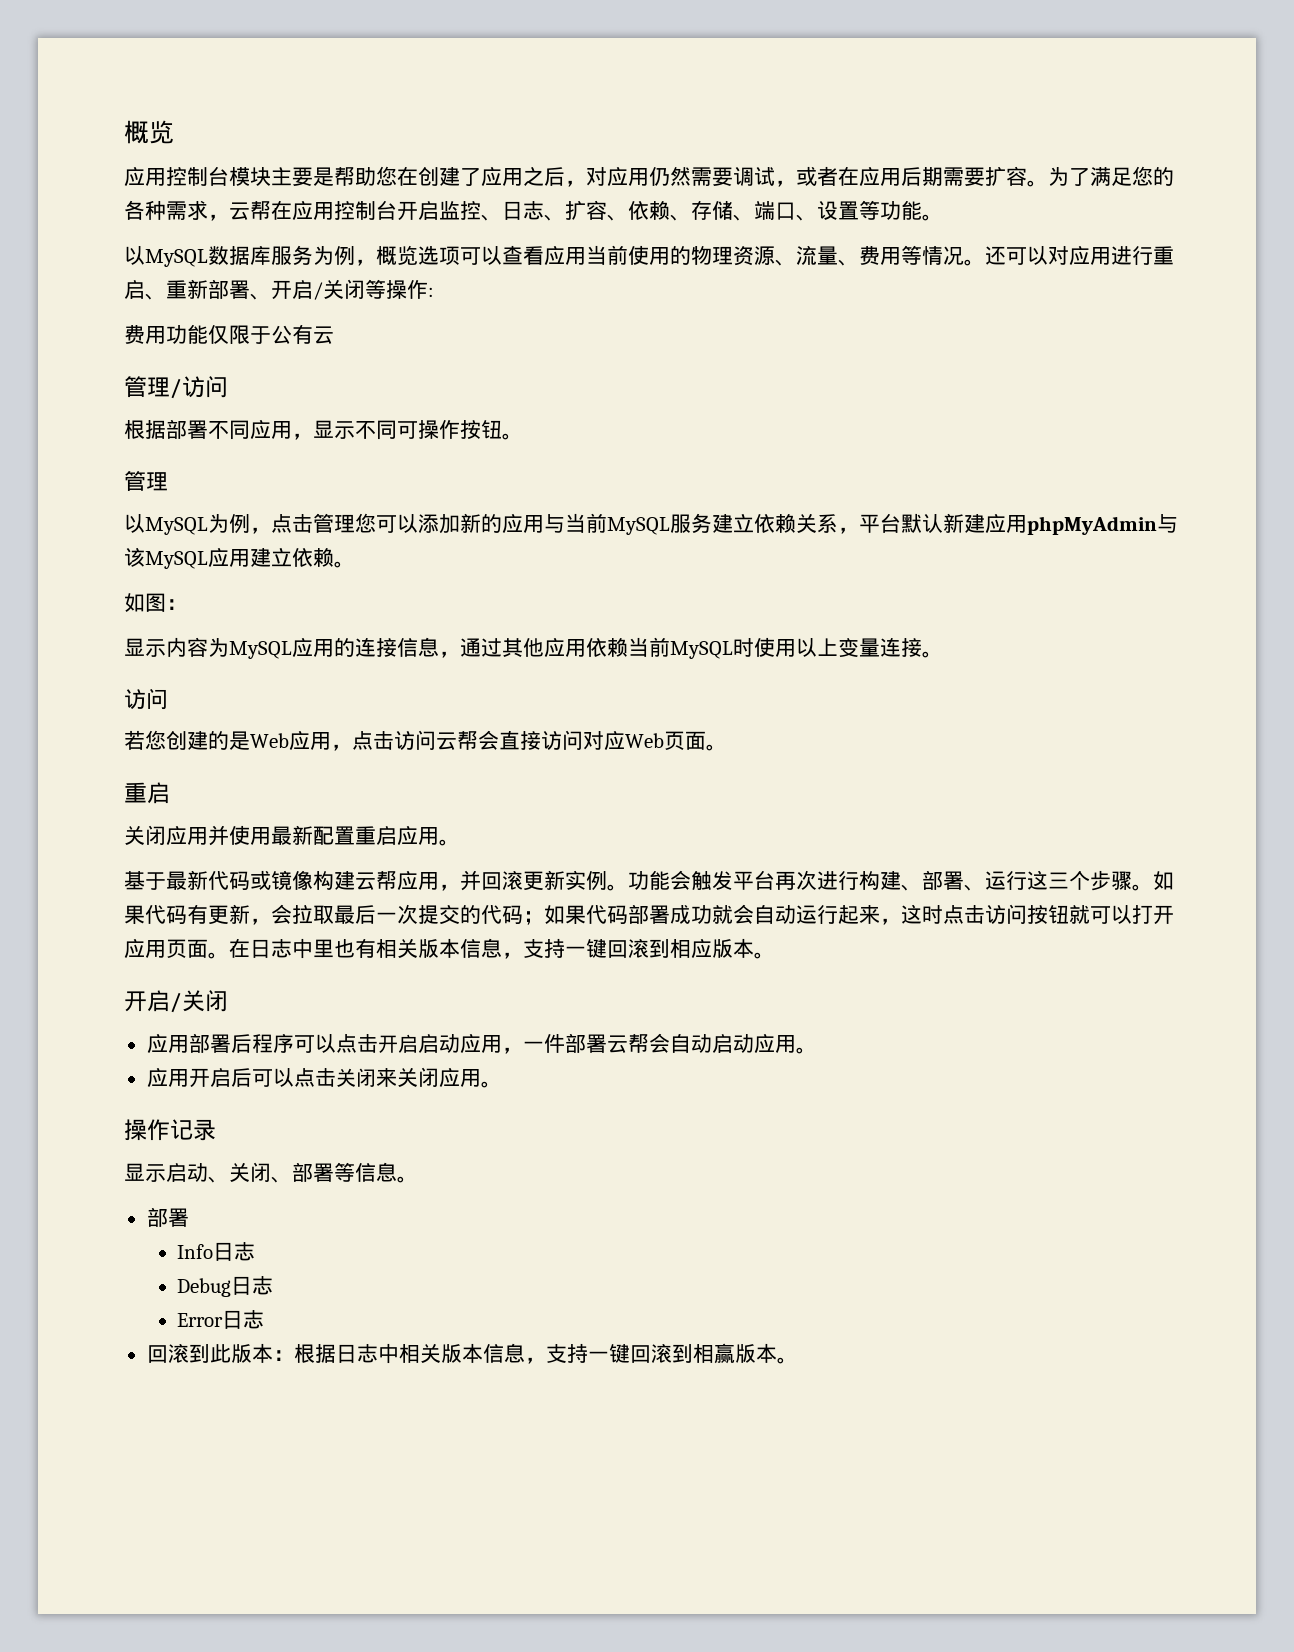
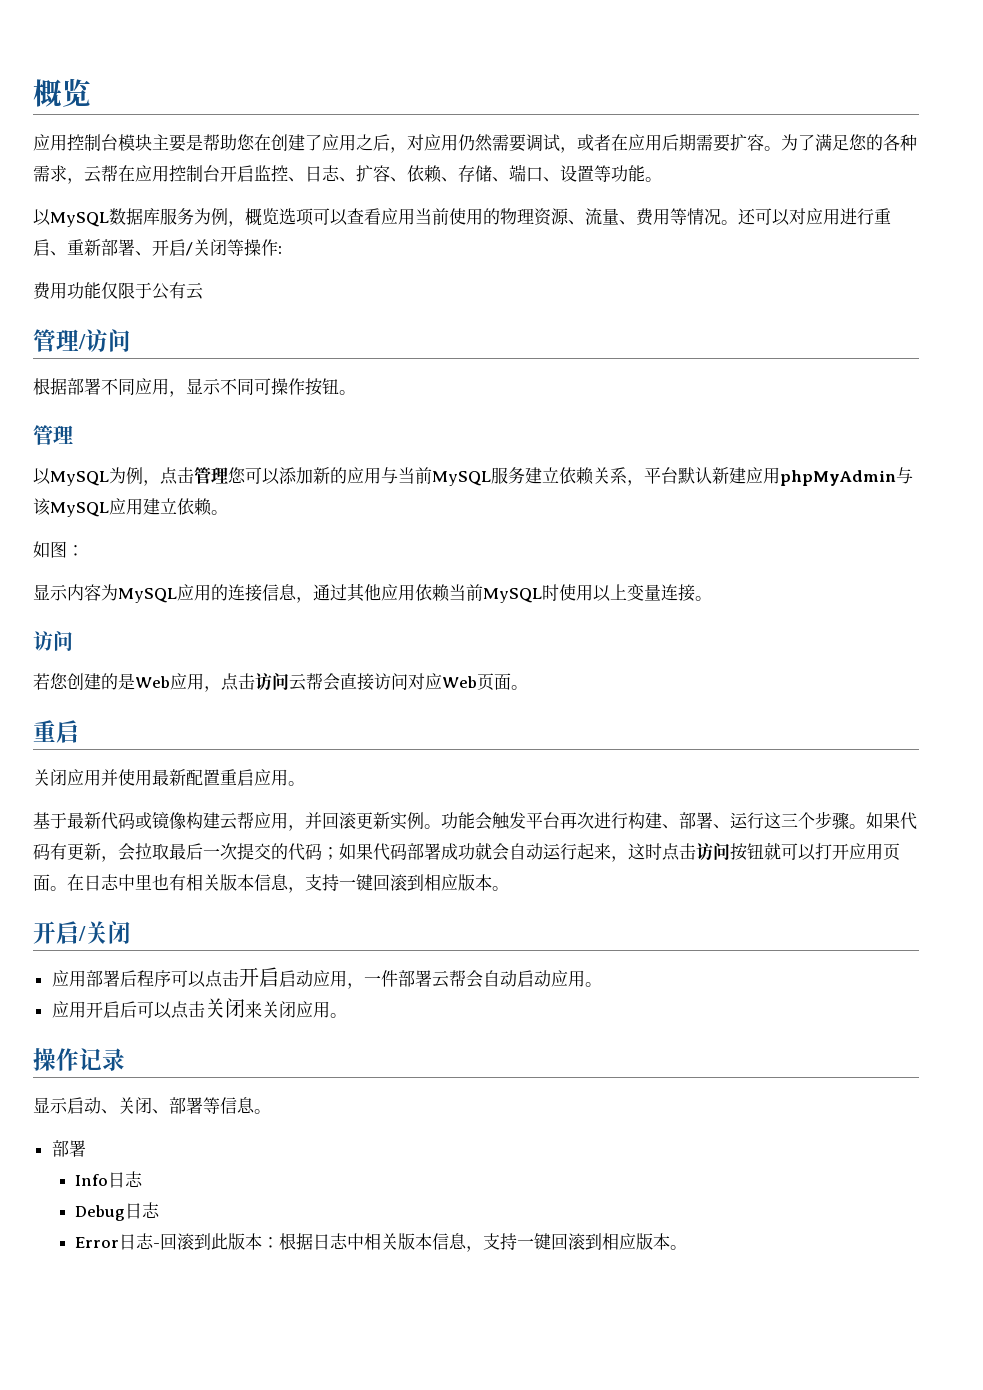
(265, 1319) // -> [153,1243,161,1248] -
[713,1343,735,1364] 赢 -> [619,1233,637,1250] 应

